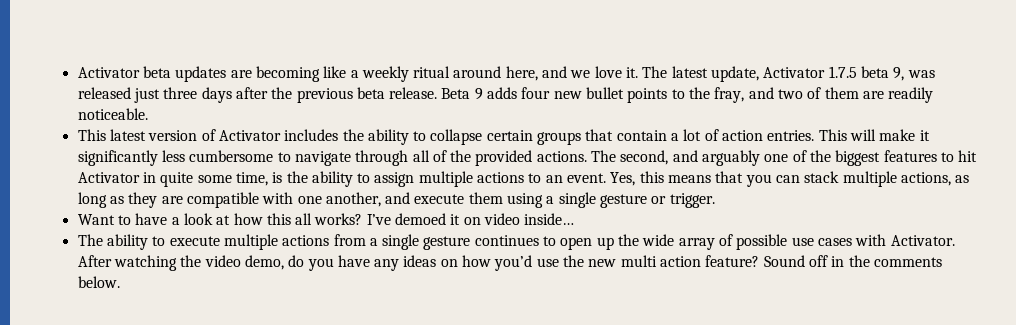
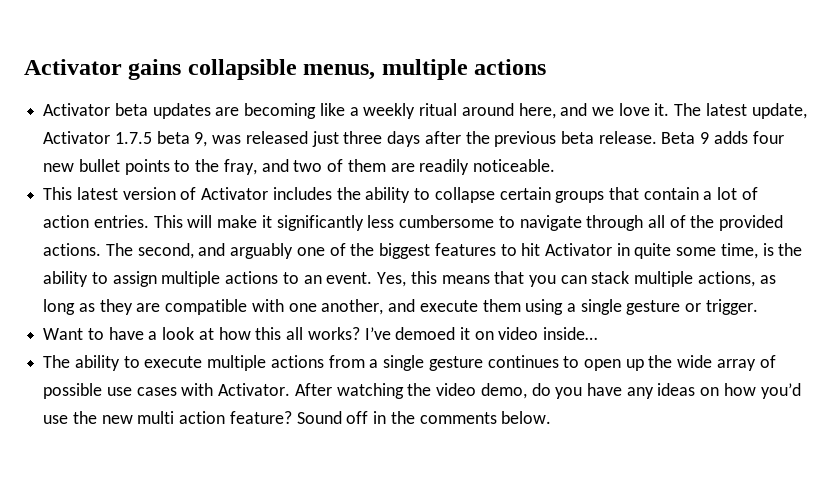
[77,67,140,78] Activator -> [24,59,547,80] [43,103,111,116] Activator gains collapsible menus, multiple actions // Activator

